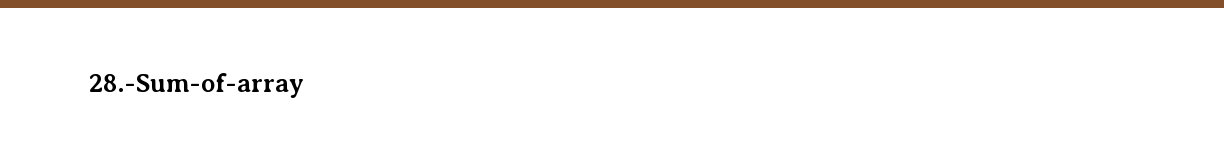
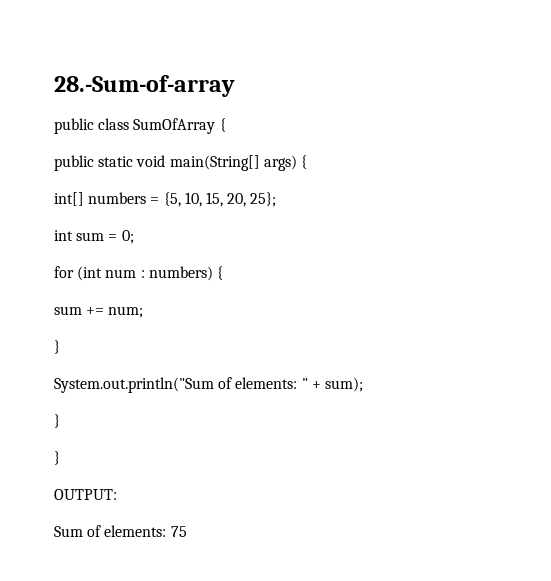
(304, 85) none -> [54,118,226,134] [54,155,307,171] [54,192,277,207] [54,230,134,244] [54,266,223,281] [54,306,144,318] [54,340,60,354] [54,377,363,393] [54,414,60,428] [54,451,60,465] [54,489,117,500] [54,525,187,537] // public class SumOfArray { // public static void main(String[] args) { // int[] numbers = {5, 10, 15, 20, 25}; // int sum = 0; // for (int num : numbers) { // sum += num; // } // System.out.println("Sum of elements: " + sum); // } // } // OUTPUT: // Sum of elements: 75

